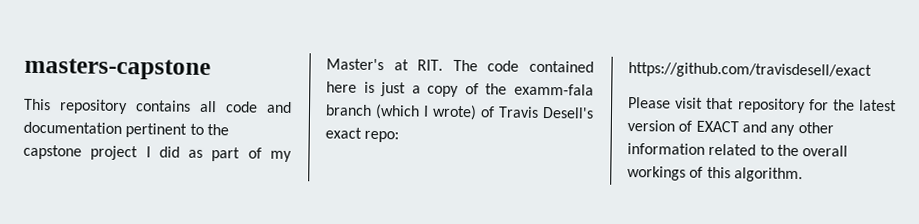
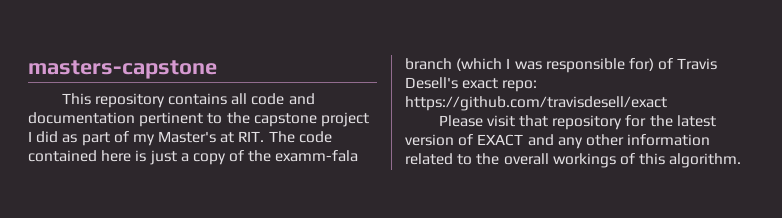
[432,104,477,121] wrote) -> [514,58,654,73] was responsible for)

